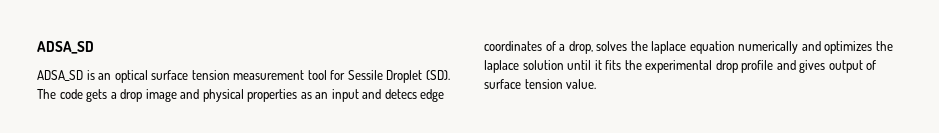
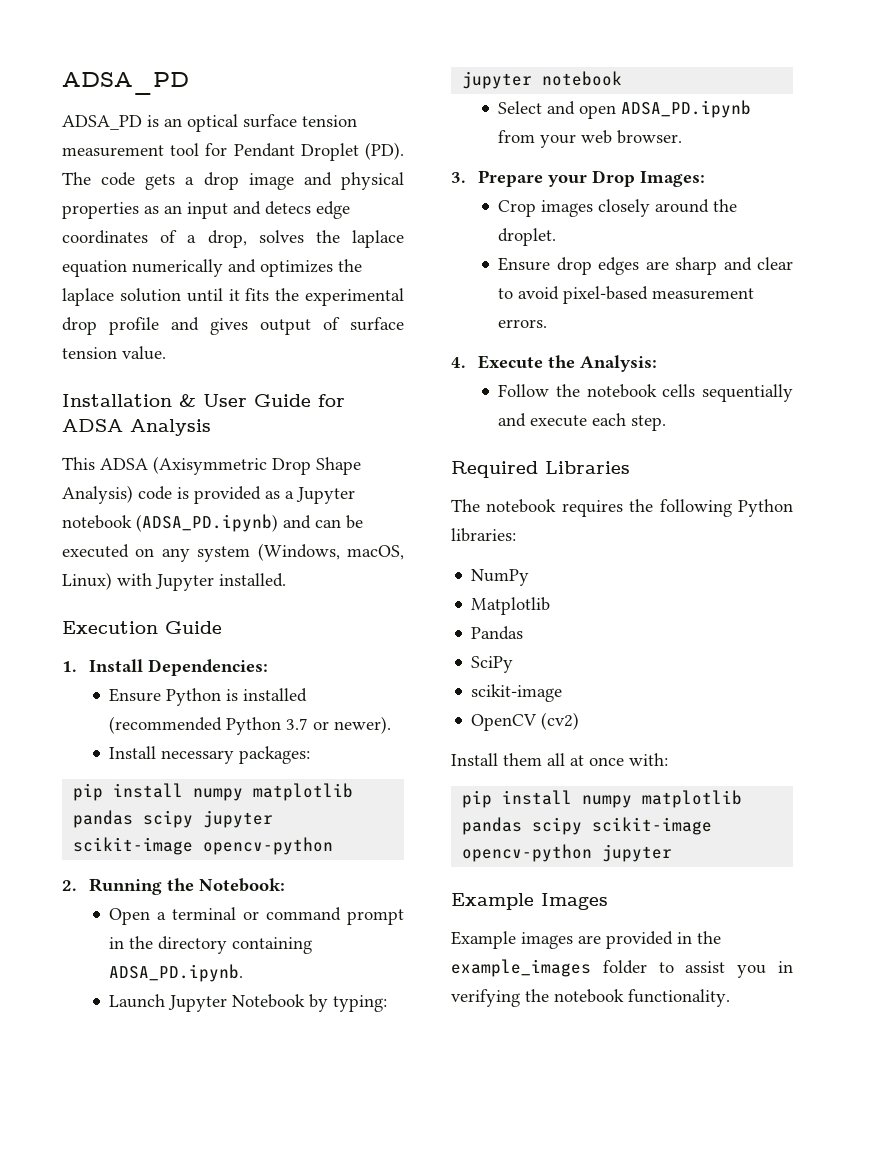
[37,41,94,54] [37,70,83,81] ADSA_SD // ADSA_SD -> [62,72,189,95] [62,115,142,130] ADSA_PD // ADSA_PD
[347,70,450,83] Sessile Droplet (SD). -> [233,142,404,161] Pendant Droplet (PD).
(597, 84) none -> [62,394,345,407] [62,419,211,436] [62,456,361,475] [62,485,355,504] [62,514,363,532] [62,543,404,562] [62,572,286,591] [62,621,222,634] [62,659,268,676] [109,688,308,706] [109,716,392,735] [109,746,311,764] [73,783,354,801] [73,810,274,828] [73,837,334,855] [62,878,285,895] [109,907,404,925] [109,936,313,954] [109,964,244,982] [109,994,388,1012] [462,71,623,89] [498,100,752,119] [498,130,683,148] [451,170,705,187] [498,199,738,217] [498,228,557,246] [498,257,793,275] [498,286,755,304] [498,319,548,328] [451,355,657,372] [498,384,793,402] [498,413,667,431] [451,461,630,478] [451,499,793,517] [451,528,516,542] [471,569,530,586] [471,597,551,615] [471,626,524,640] [471,656,514,673] [471,684,563,702] [471,712,580,731] [451,753,668,766] [462,790,743,808] [462,817,713,835] [462,844,673,862] [451,893,608,910] [451,931,721,949] [451,959,793,978] [451,989,730,1007] // Installation & User Guide for ADSA Analysis // This ADSA (Axisymmetric Drop Shape Analysis) code is provided as a Jupyter notebook (ADSA_PD.ipynb) and can be executed on any system (Windows, macOS, Linux) with Jupyter installed. // Execution Guide // 1. Install Dependencies: // Ensure Python is installed (recommended Python 3.7 or newer). // Install necessary packages: // pip install numpy matplotlib pandas scipy jupyter scikit-image opencv-python // 2. Running the Notebook: // Open a terminal or command prompt in the directory containing ADSA_PD.ipynb. // Launch Jupyter Notebook by typing: // jupyter notebook // Select and open ADSA_PD.ipynb from your web browser. // 3. Prepare your Drop Images: // Crop images closely around the droplet. // Ensure drop edges are sharp and clear to avoid pixel-based measurement errors. // 4. Execute the Analysis: // Follow the notebook cells sequentially and execute each step. // Required Libraries // The notebook requires the following Python libraries: // NumPy // Matplotlib // Pandas // SciPy // scikit-image // OpenCV (cv2) // Install them all at once with: // pip install numpy matplotlib pandas scipy scikit-image opencv-python jupyter // Example Images // Example images are provided in the example_images folder to assist you in verifying the notebook functionality.

